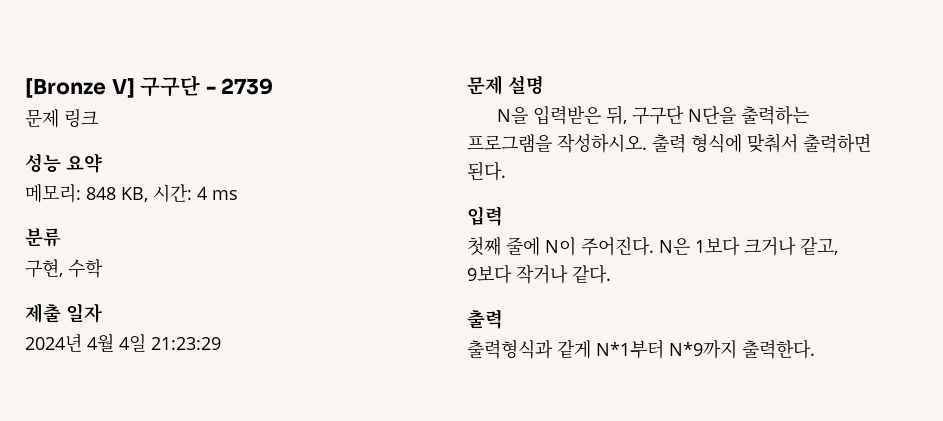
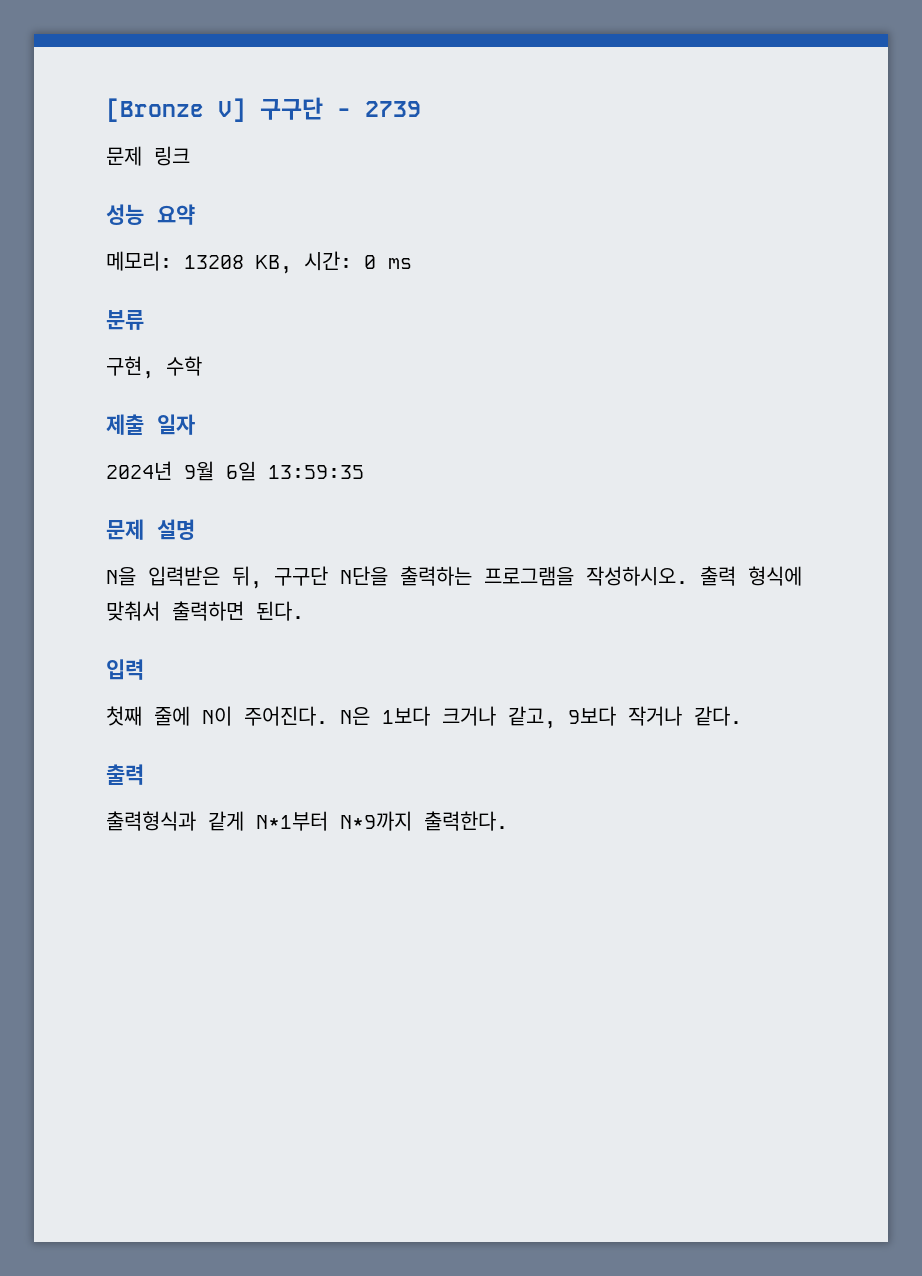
[86,187,116,200] 848 -> [184,255,244,269] 13208
[196,187,207,200] 4 -> [364,255,376,269] 0
[87,334,221,352] 4월 4일 21:23:29 -> [184,461,364,481] 9월 6일 13:59:35

